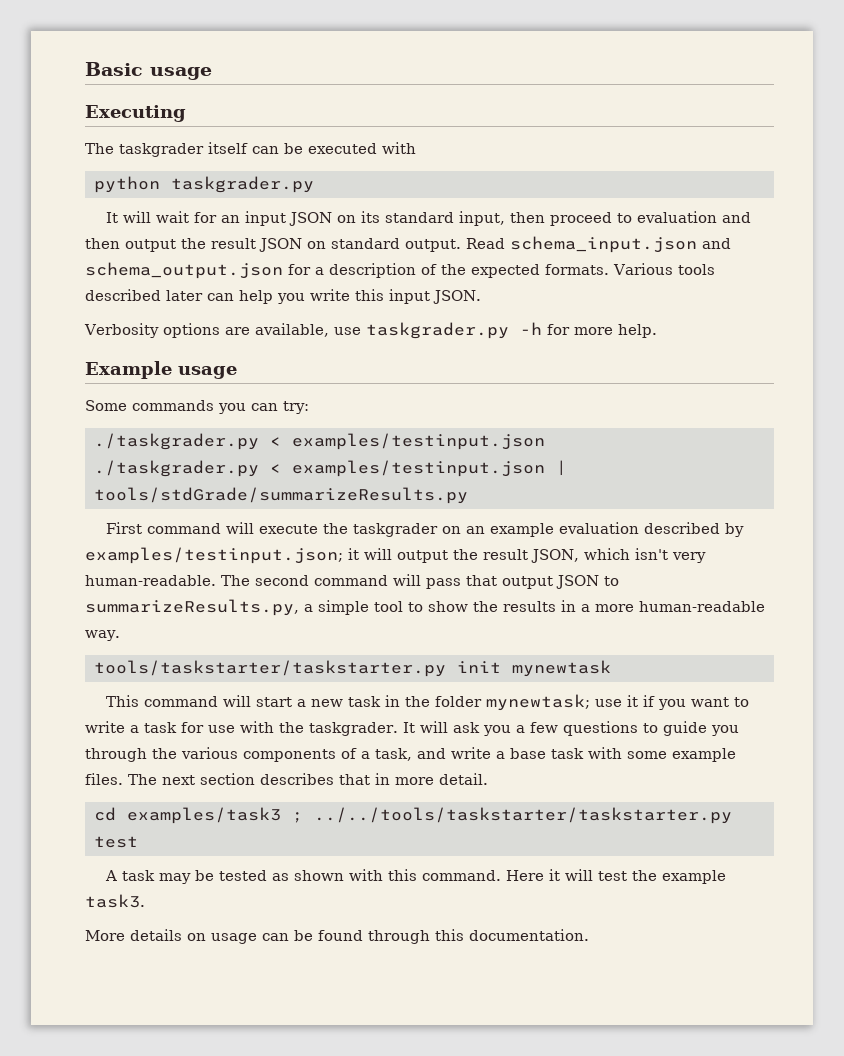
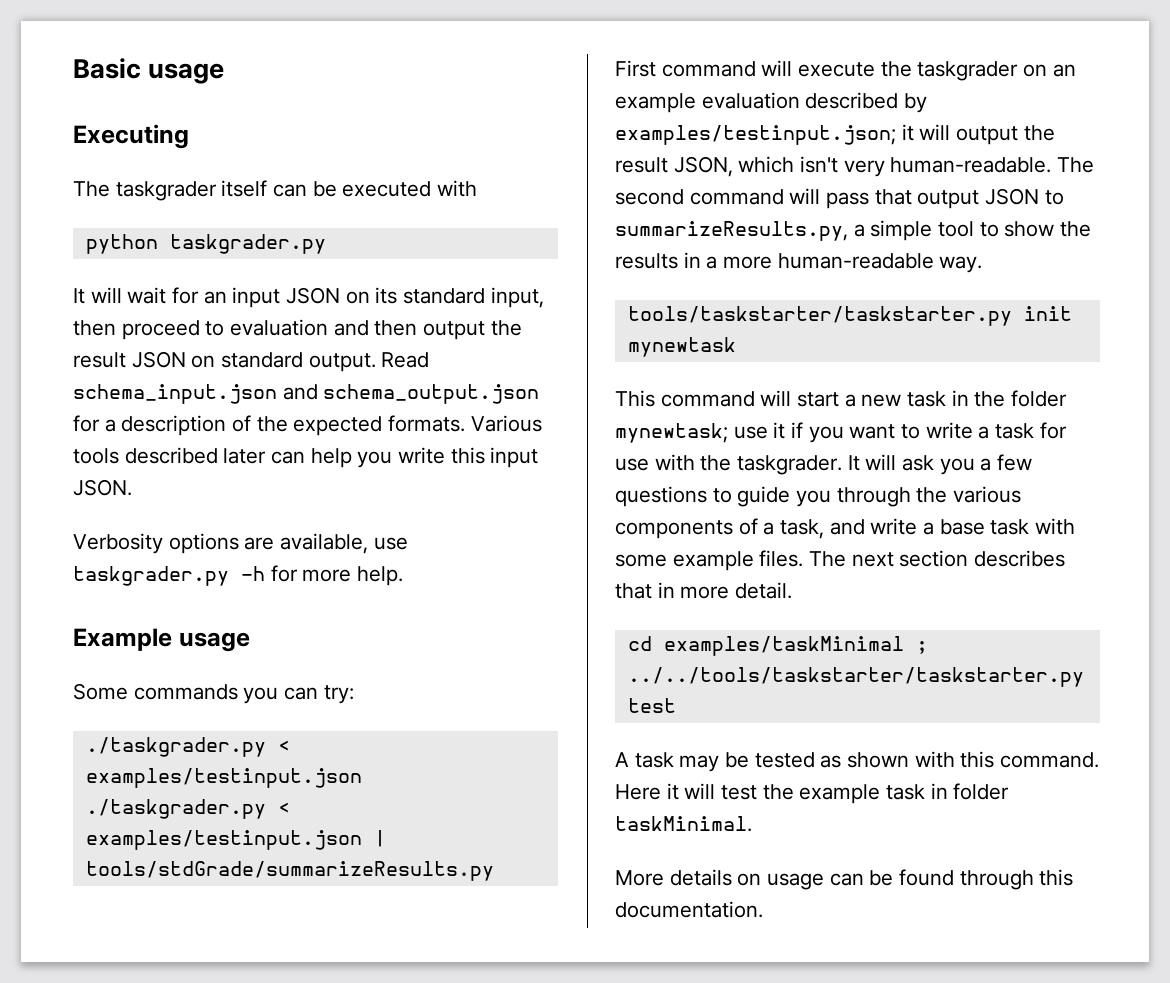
[127,807,281,824] examples/task3 -> [663,636,904,656] examples/taskMinimal
[85,894,145,908] task3. -> [886,783,1010,800] [615,816,752,832] task in folder taskMinimal.

